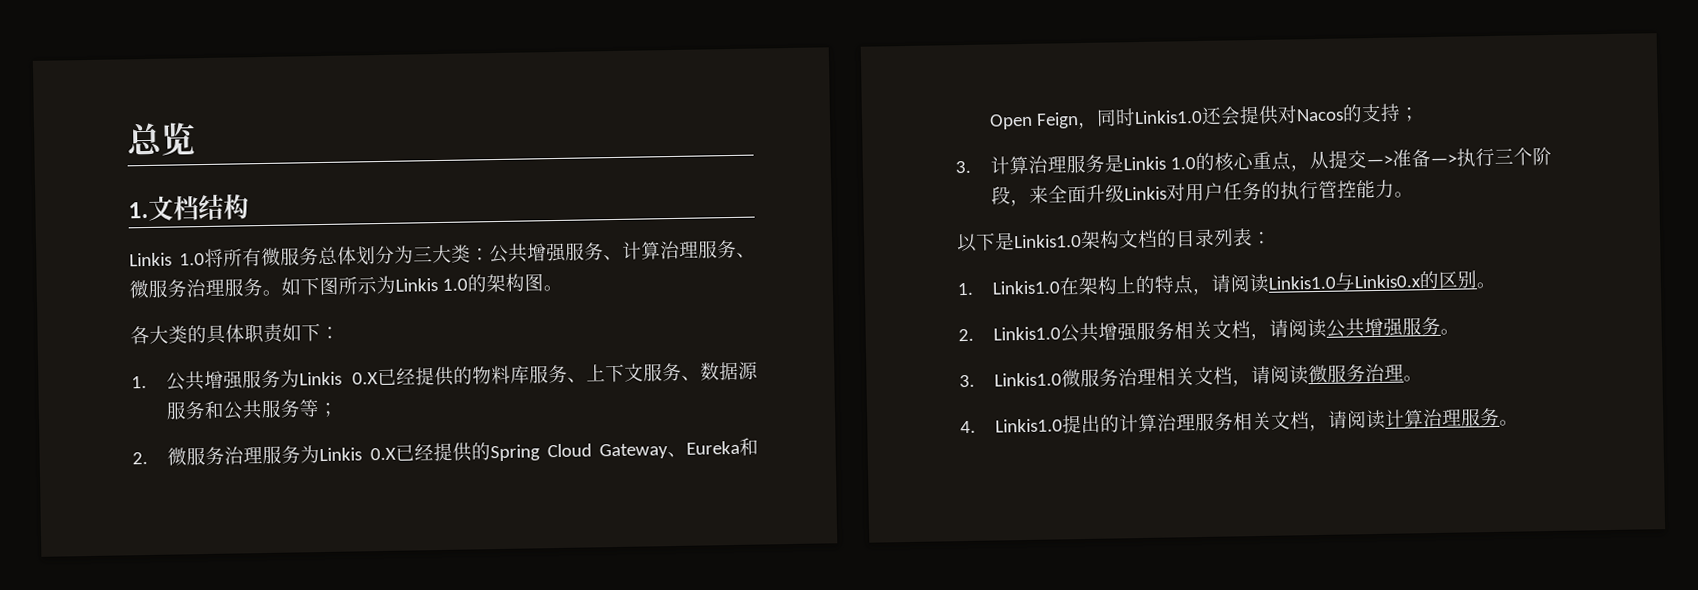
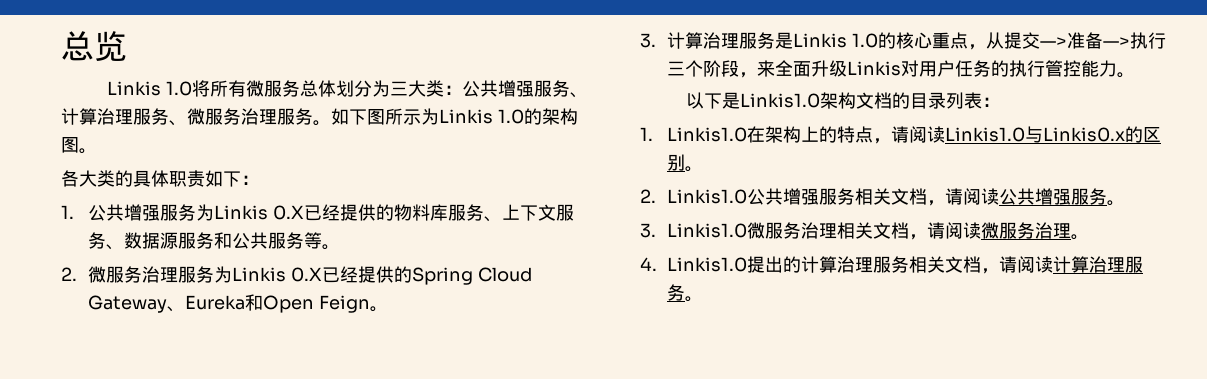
[128,193,249,221] // 1.文档结构 -> (127, 46) none
[318,402,340,418] ； -> [322,244,341,250] 。
[1078,103,1421,130] ，同时Linkis1.0还会提供对Nacos的支持； -> [370,306,389,312] 。

